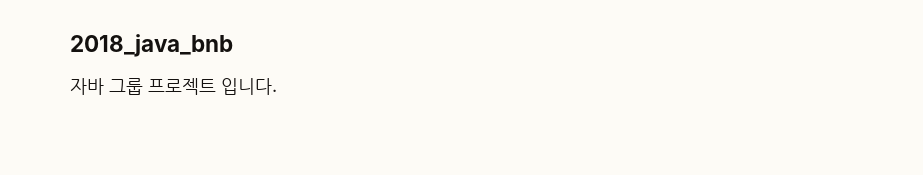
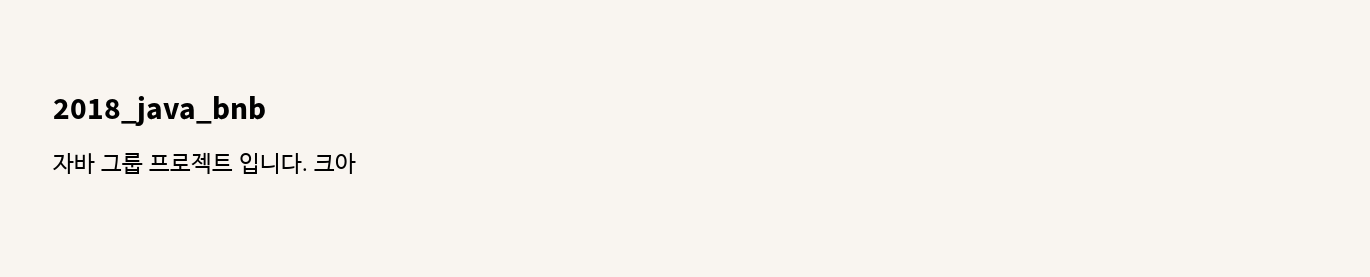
(277, 86) none -> [314,153,357,174] 크아

